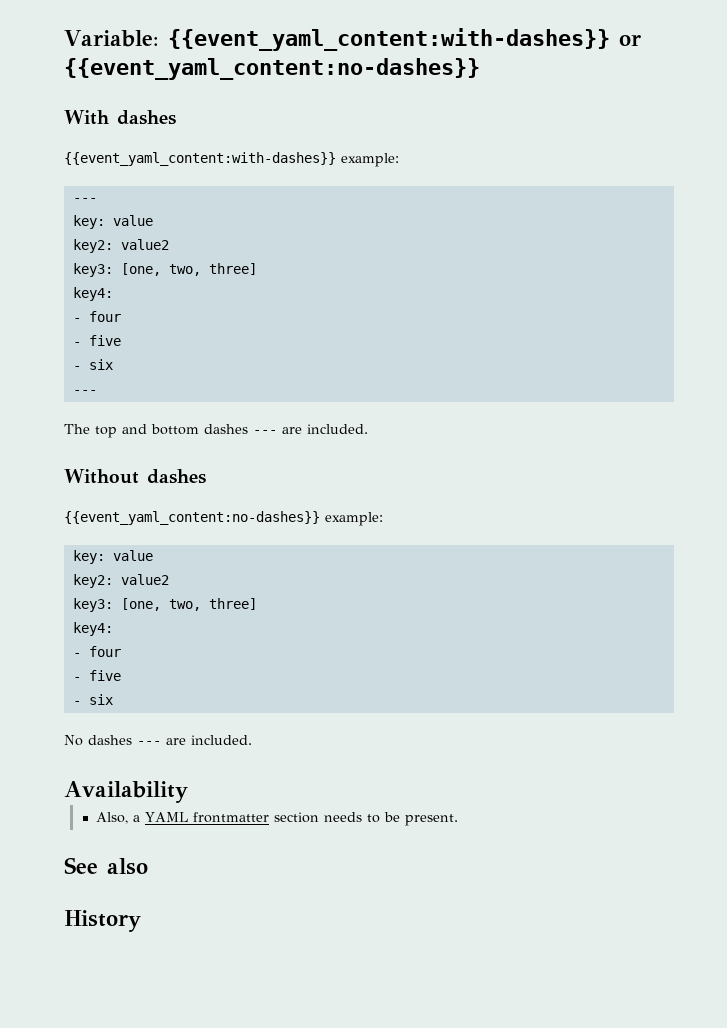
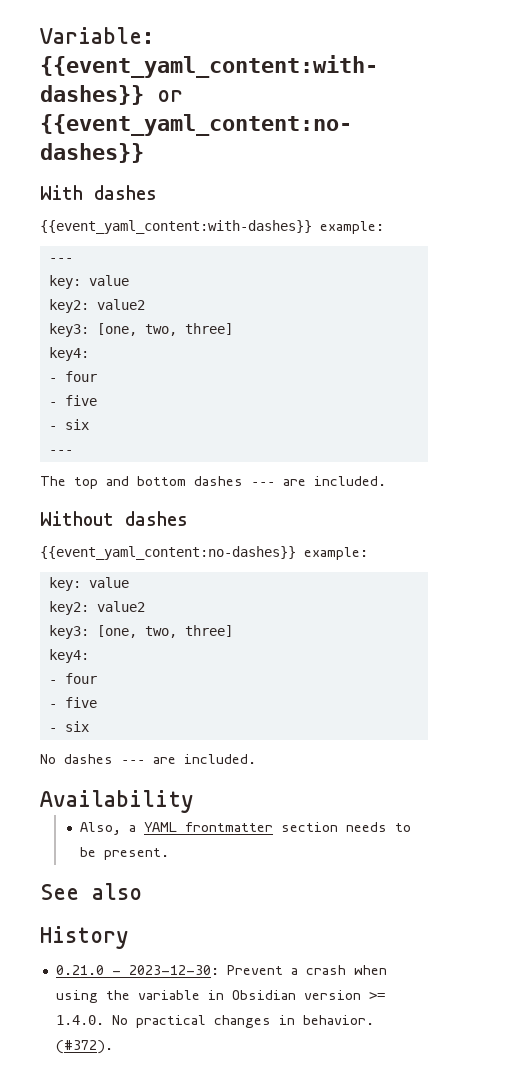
(141, 921) none -> [55,965,387,975] [55,990,385,1003] [55,1015,374,1028] [55,1040,113,1054] // 0.21.0 - 2023-12-30: Prevent a crash when using the variable in Obsidian version >= 1.4.0. No practical changes in behavior. (#372).

